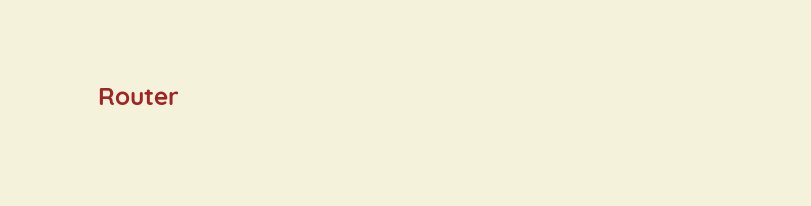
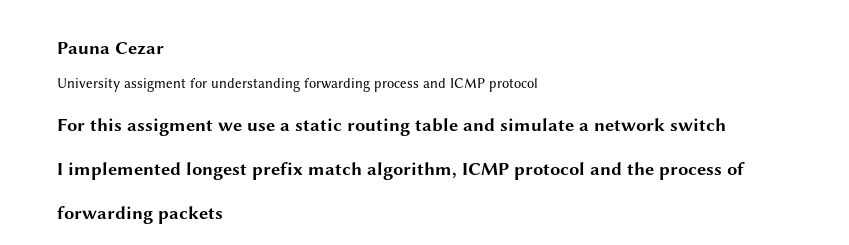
[98,88,179,105] Router -> [57,42,164,55] [57,78,538,92] [57,118,726,136] [57,162,745,180] [57,206,223,224] Pauna Cezar // University assigment for understanding forwarding process and ICMP protocol // For this assigment we use a static routing table and simulate a network switch // I implemented longest prefix match algorithm, ICMP protocol and the process of // forwarding packets

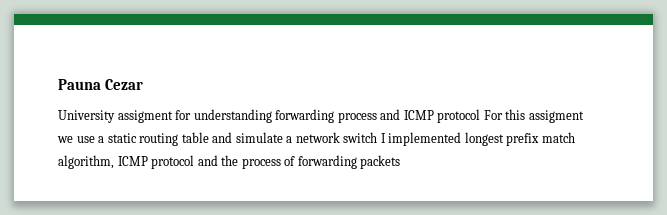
(538, 85) // -> (481, 116) none
(726, 124) // -> (378, 137) none
(745, 168) // -> (296, 161) none

